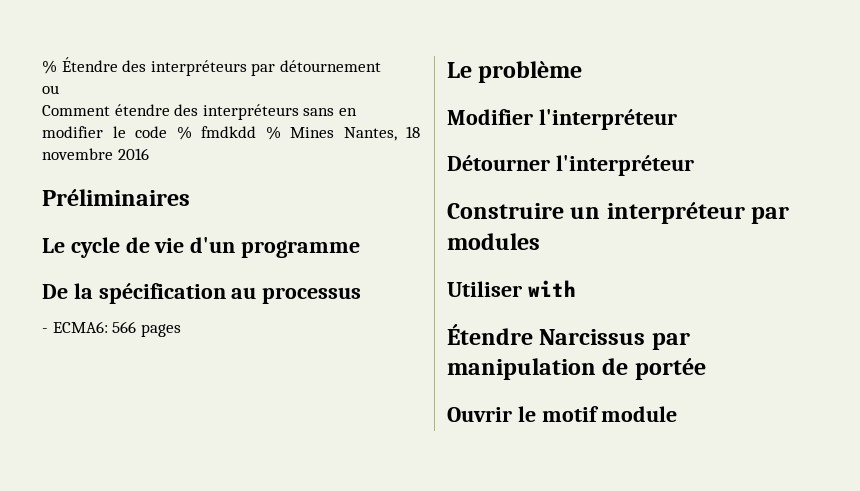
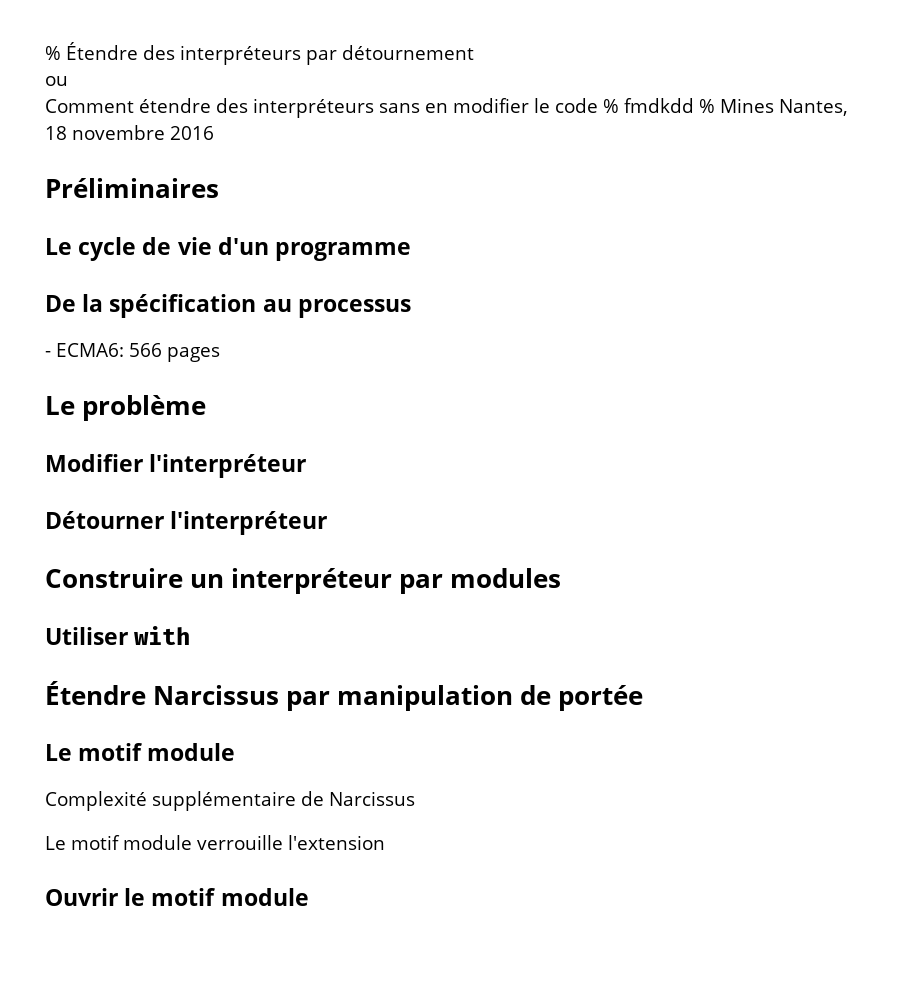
(706, 369) none -> [45,743,236,761] [45,791,415,811] [45,835,385,850] // Le motif module // Complexité supplémentaire de Narcissus // Le motif module verrouille l'extension

